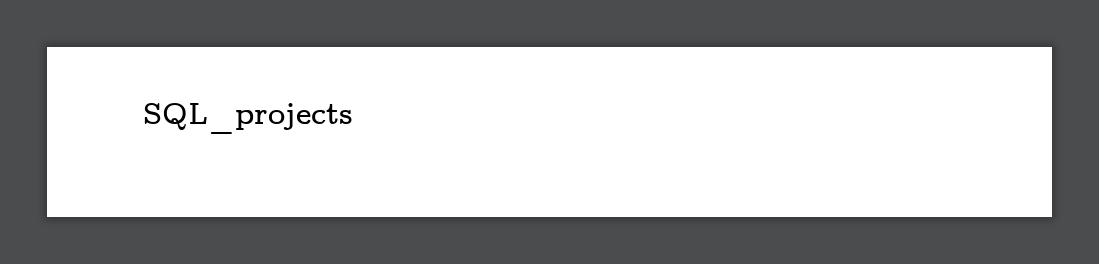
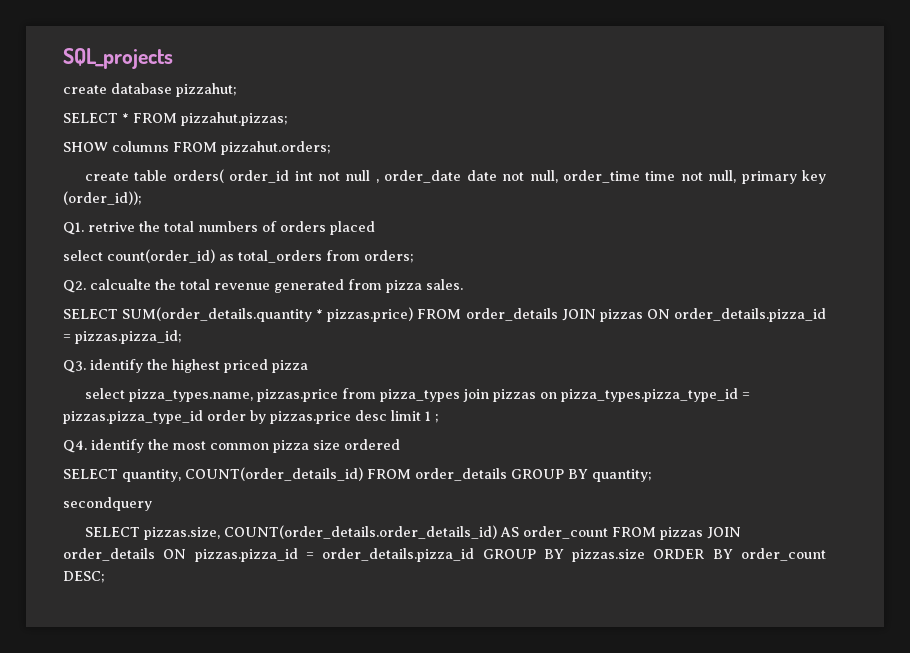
(353, 118) none -> [63,83,237,97] [63,112,288,126] [63,141,331,155] [84,169,827,184] [63,191,142,205] [63,221,375,235] [63,249,414,263] [63,279,463,293] [63,307,826,322] [63,330,182,344] [63,359,308,373] [84,388,750,402] [63,410,439,424] [63,439,400,453] [63,467,652,482] [63,497,152,511] [84,525,741,540] [63,548,826,562] [63,571,105,583] // create database pizzahut; // SELECT * FROM pizzahut.pizzas; // SHOW columns FROM pizzahut.orders; // create table orders( order_id int not null , order_date date not null, order_time time not null, primary key (order_id)); // Q1. retrive the total numbers of orders placed // select count(order_id) as total_orders from orders; // Q2. calcualte the total revenue generated from pizza sales. // SELECT SUM(order_details.quantity * pizzas.price) FROM order_details JOIN pizzas ON order_details.pizza_id = pizzas.pizza_id; // Q3. identify the highest priced pizza // select pizza_types.name, pizzas.price from pizza_types join pizzas on pizza_types.pizza_type_id = pizzas.pizza_type_id order by pizzas.price desc limit 1 ; // Q4. identify the most common pizza size ordered // SELECT quantity, COUNT(order_details_id) FROM order_details GROUP BY quantity; // secondquery // SELECT pizzas.size, COUNT(order_details.order_details_id) AS order_count FROM pizzas JOIN order_details ON pizzas.pizza_id = order_details.pizza_id GROUP BY pizzas.size ORDER BY order_count DESC;

